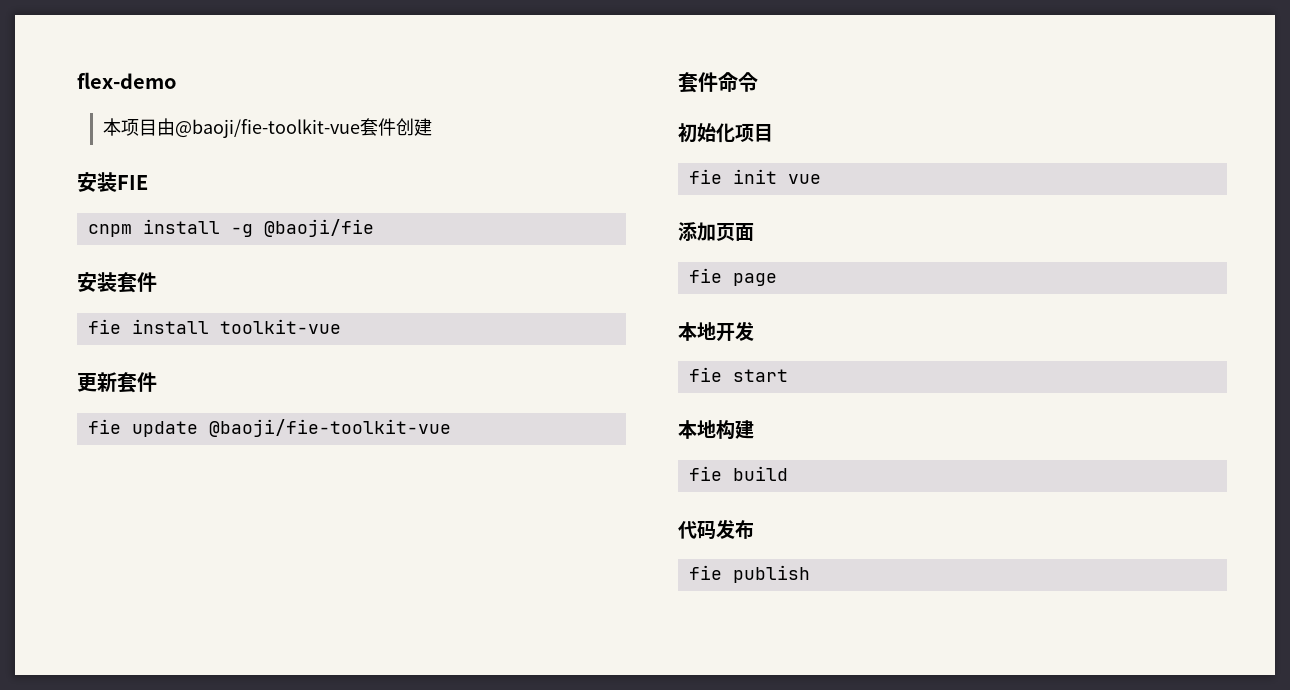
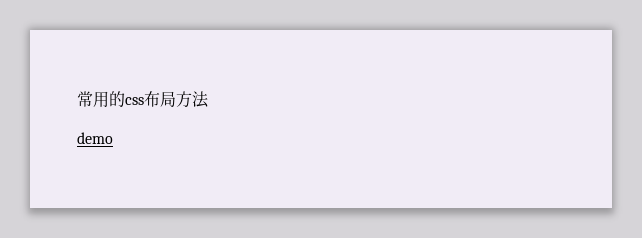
[77,72,177,89] [102,118,432,138] [77,172,148,192] [87,219,374,237] [77,272,157,293] [87,319,341,334] [77,372,157,393] [87,419,451,437] [678,72,758,93] [678,123,773,143] [688,169,821,184] [678,222,754,241] [688,268,777,286] [678,321,754,341] [688,367,788,382] [678,420,754,440] [688,466,788,481] [678,519,754,539] [688,565,810,583] flex-demo // 本项目由@baoji/fie-toolkit-vue套件创建 // 安装FIE // cnpm install -g @baoji/fie // 安装套件 // fie install toolkit-vue // 更新套件 // fie update @baoji/fie-toolkit-vue // 套件命令 // 初始化项目 // fie init vue // 添加页面 // fie page // 本地开发 // fie start // 本地构建 // fie build // 代码发布 // fie publish -> [77,91,209,108] [77,132,113,144] 常用的css布局方法 // demo

